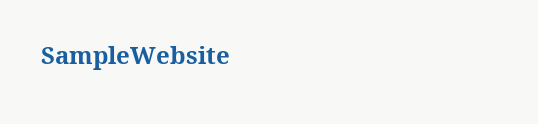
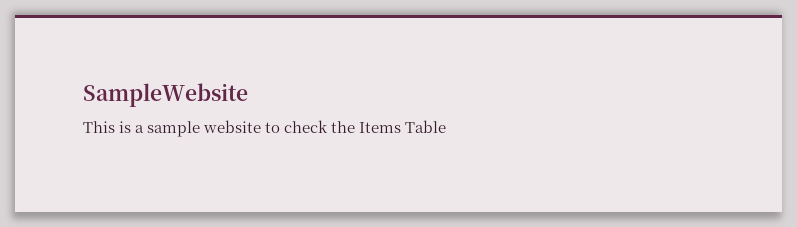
(230, 58) none -> [83,120,447,137] // This is a sample website to check the Items Table

